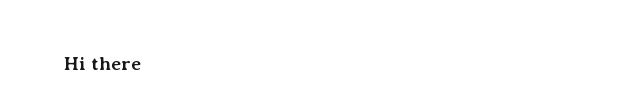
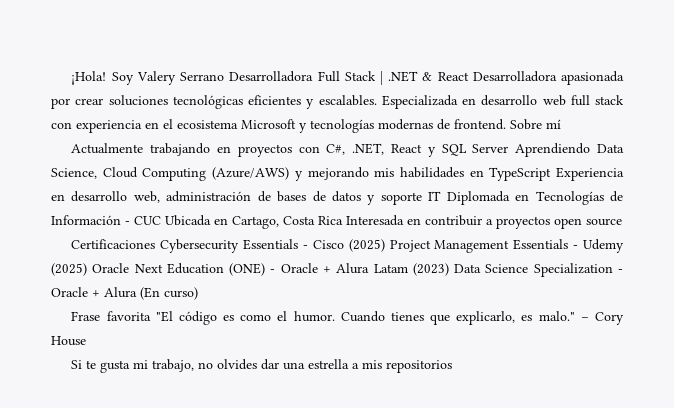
[64,57,142,70] Hi there -> [71,71,625,85] [51,95,624,109] [51,119,561,133] [71,143,624,157] [51,167,624,181] [51,191,624,205] [51,215,622,229] [71,239,624,253] [51,263,623,277] [51,287,198,300] [71,311,624,325] [51,336,86,346] [71,359,453,373] ¡Hola! Soy Valery Serrano Desarrolladora Full Stack | .NET & React Desarrolladora apasionada por crear soluciones tecnológicas eficientes y escalables. Especializada en desarrollo web full stack con experiencia en el ecosistema Microsoft y tecnologías modernas de frontend. Sobre mí // Actualmente trabajando en proyectos con C#, .NET, React y SQL Server Aprendiendo Data Science, Cloud Computing (Azure/AWS) y mejorando mis habilidades en TypeScript Experiencia en desarrollo web, administración de bases de datos y soporte IT Diplomada en Tecnologías de Información - CUC Ubicada en Cartago, Costa Rica Interesada en contribuir a proyectos open source // Certificaciones Cybersecurity Essentials - Cisco (2025) Project Management Essentials - Udemy (2025) Oracle Next Education (ONE) - Oracle + Alura Latam (2023) Data Science Specialization - Oracle + Alura (En curso) // Frase favorita "El código es como el humor. Cuando tienes que explicarlo, es malo." – Cory House // Si te gusta mi trabajo, no olvides dar una estrella a mis repositorios

